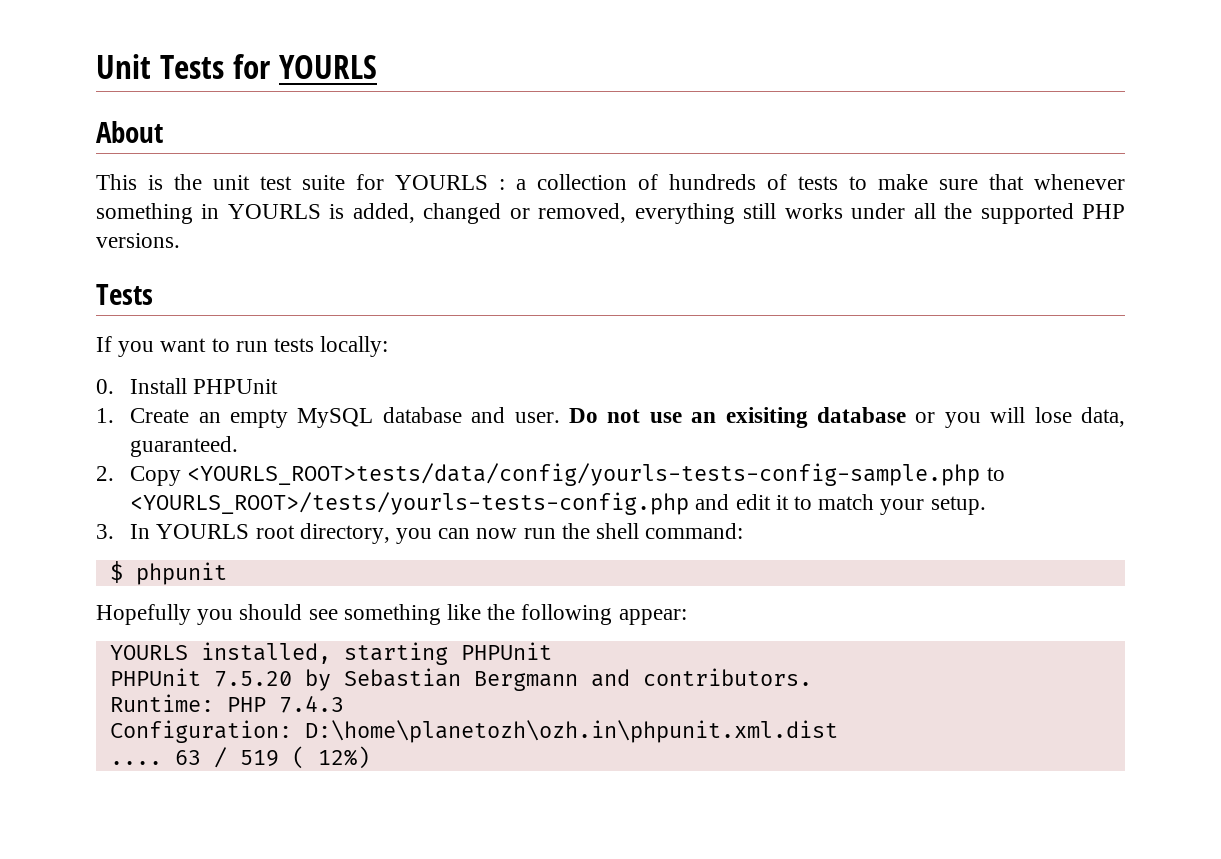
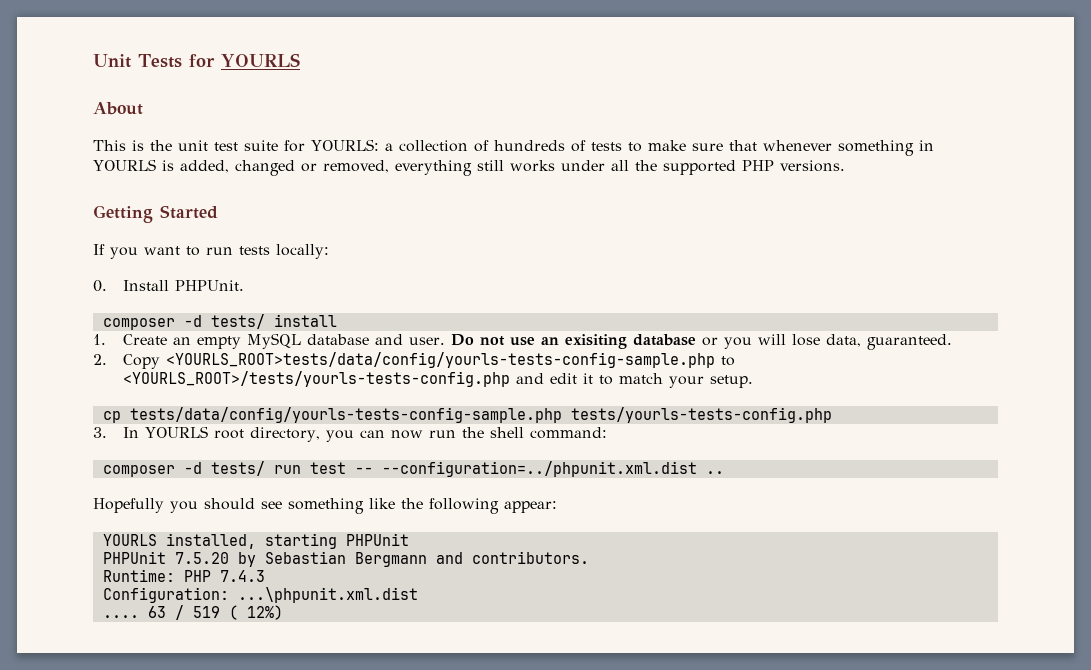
[395,175,505,190] YOURLS : -> [311,139,379,151] YOURLS:
[96,284,153,305] Tests -> [93,205,218,223] Getting Started
[193,379,279,394] PHPUnit -> [174,280,244,291] [102,314,337,330] PHPUnit. // composer -d tests/ install
(986, 505) none -> [102,407,832,423] // cp tests/data/config/yourls-tests-config-sample.php tests/yourls-tests-config.php
[109,561,227,585] $ phpunit -> [102,461,724,477] composer -d tests/ run test -- --configuration=../phpunit.xml.dist ..
[304,720,838,743] D:\home\planetozh\ozh.in\phpunit.xml.dist -> [237,587,418,603] ...\phpunit.xml.dist

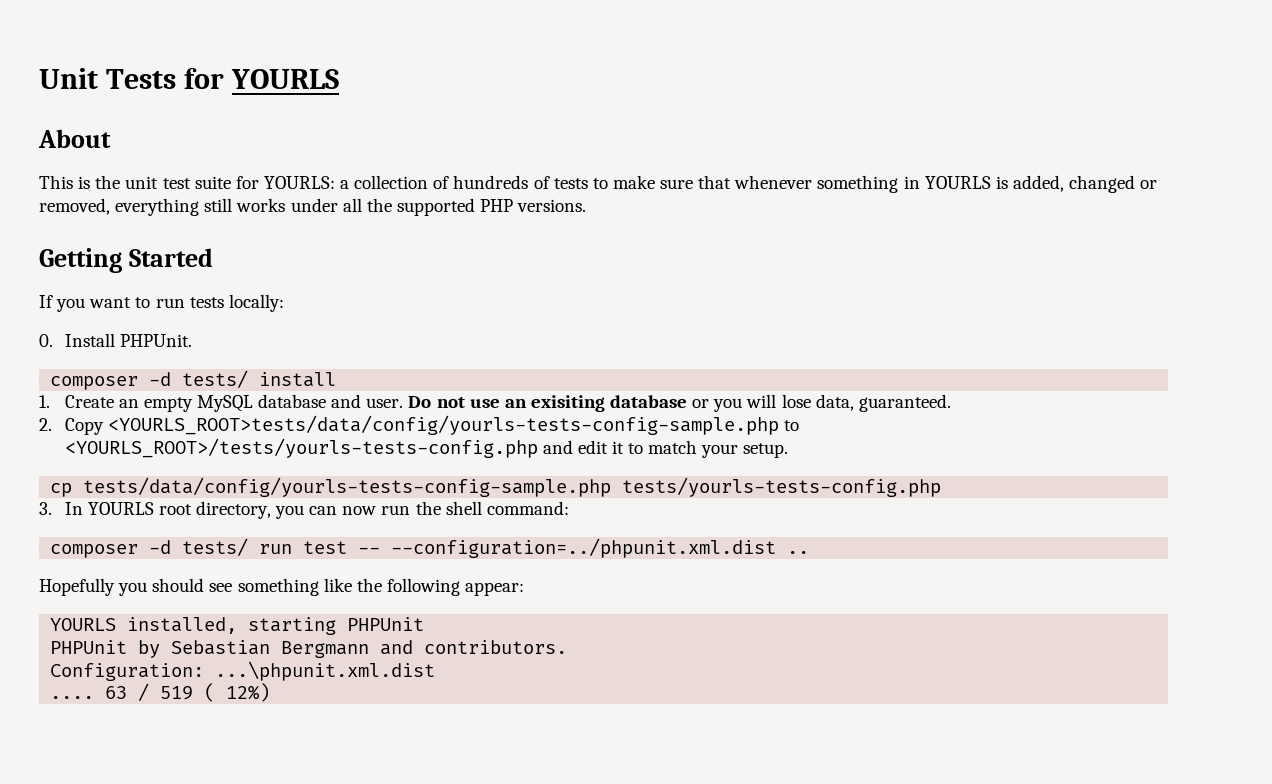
[174,552,229,564] 7.5.20 -> (128, 647) none
[102,569,265,582] // Runtime: PHP 7.4.3 -> (568, 647) none

